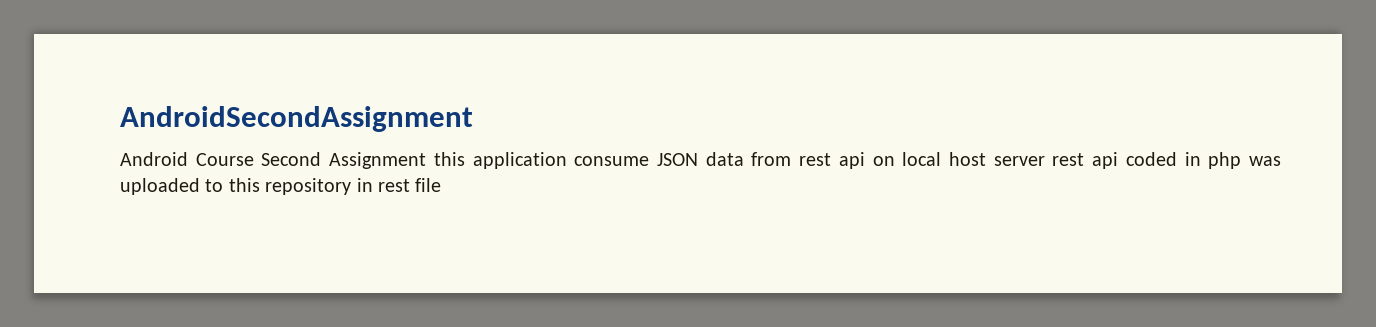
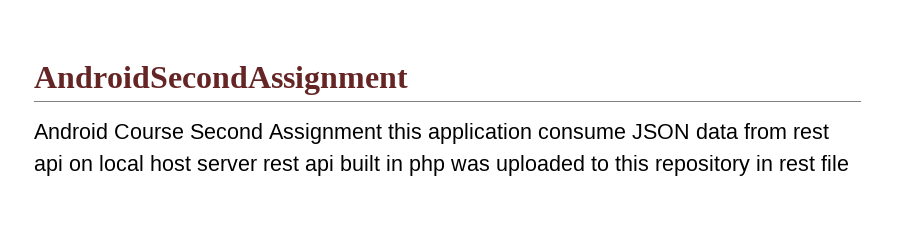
[1125,152,1177,166] coded -> [340,155,380,171] built

